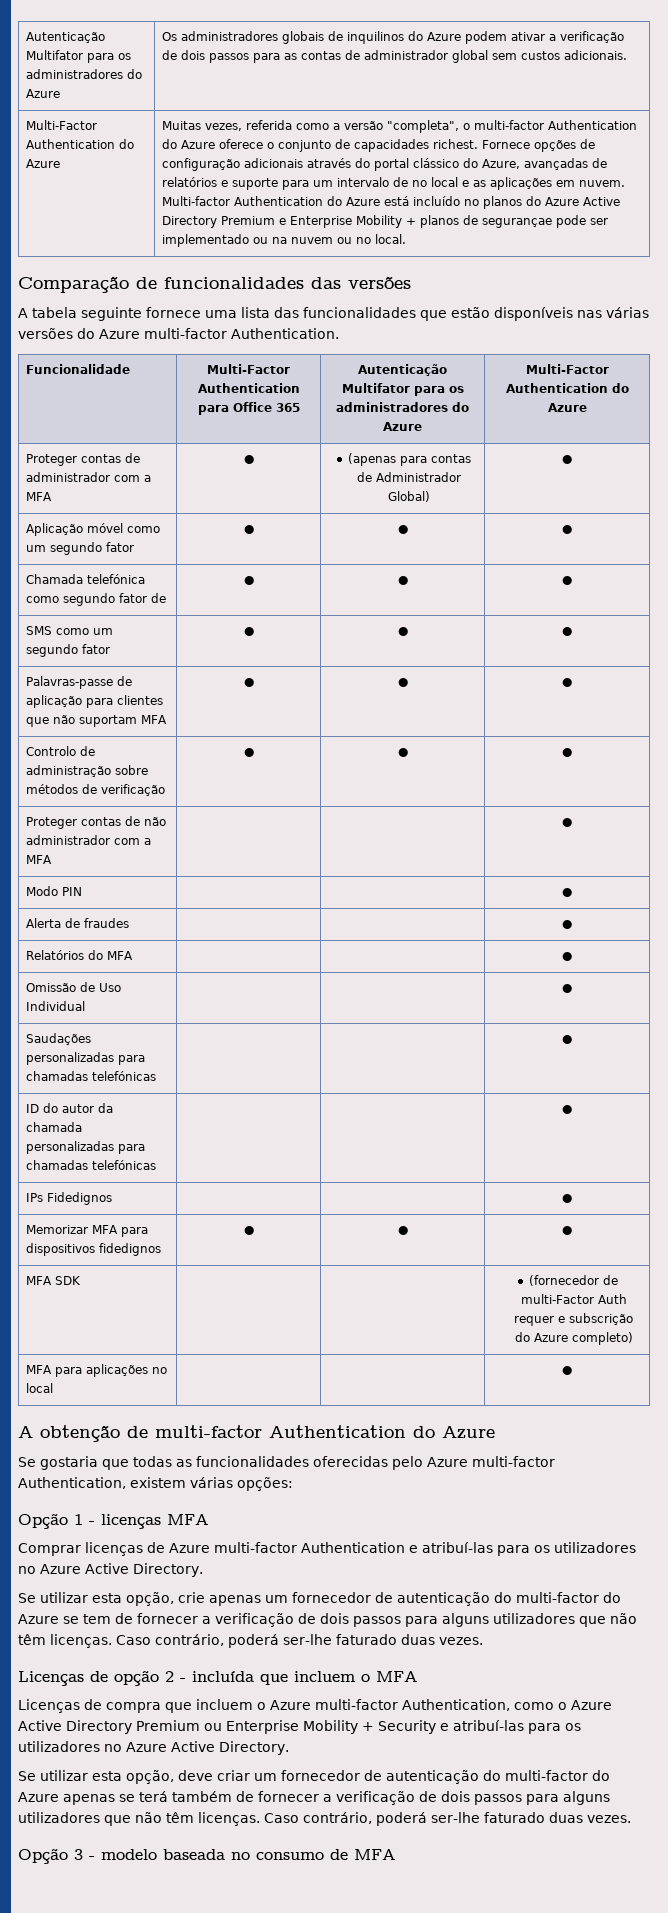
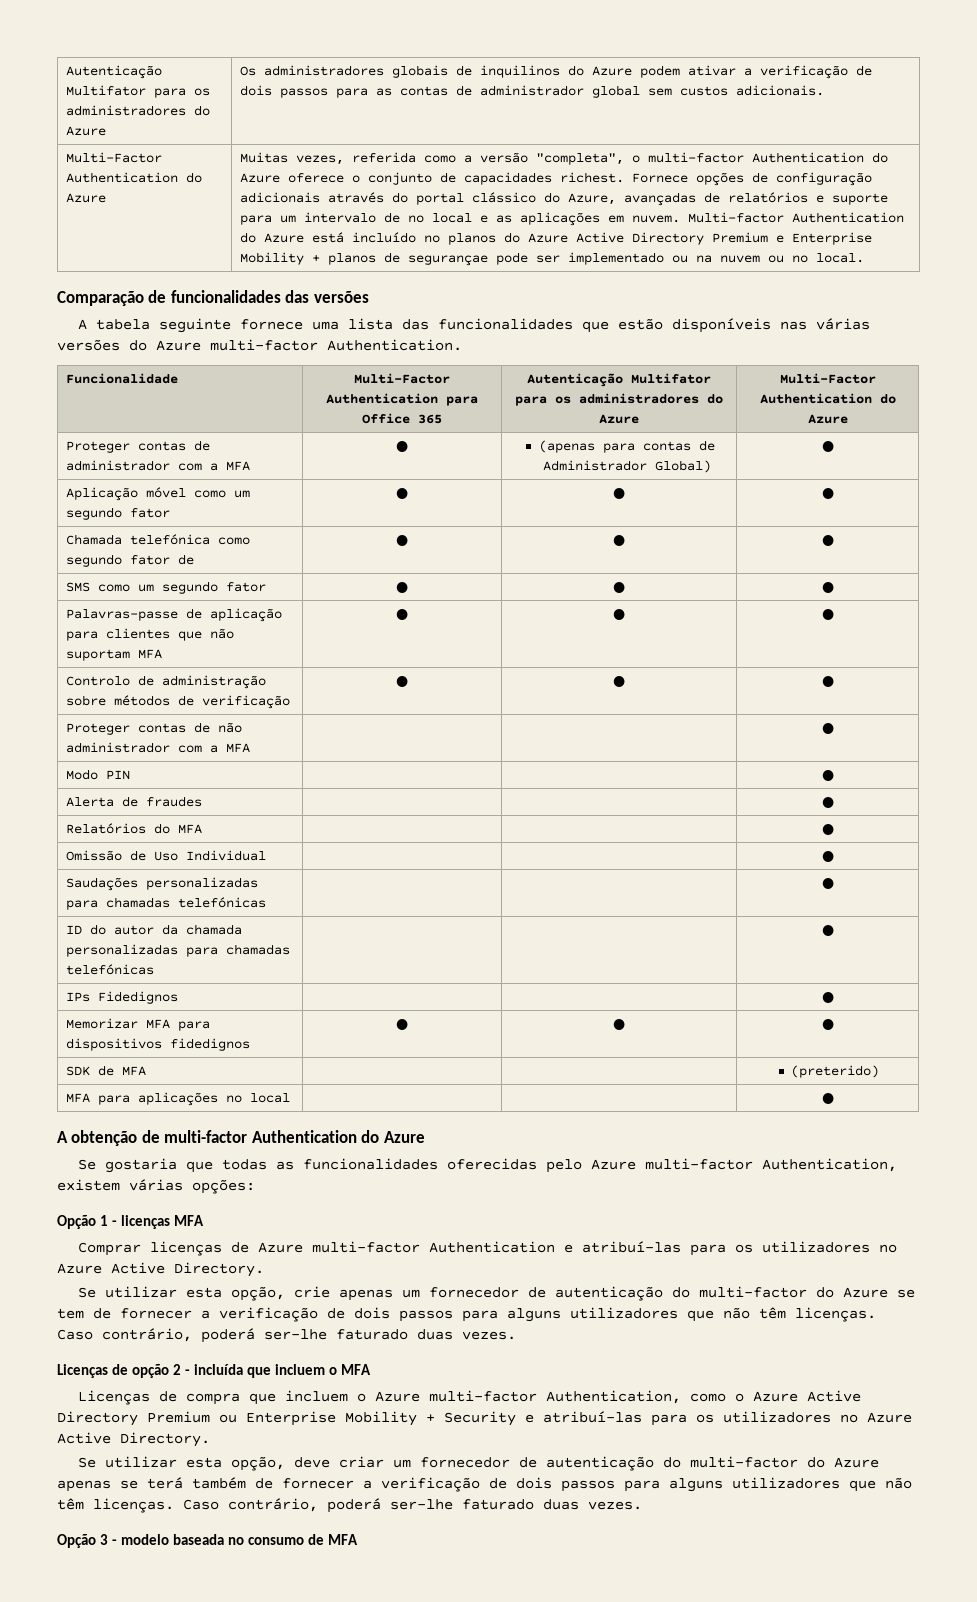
[26,1276,82,1285] [529,1275,619,1286] [520,1294,627,1304] [514,1313,634,1326] [514,1332,633,1345] MFA SDK | | | (fornecedor de multi-Factor Auth requer e subscrição do Azure completo) -> [65,1065,146,1076] [791,1065,880,1078] SDK de MFA | | | (preterido)

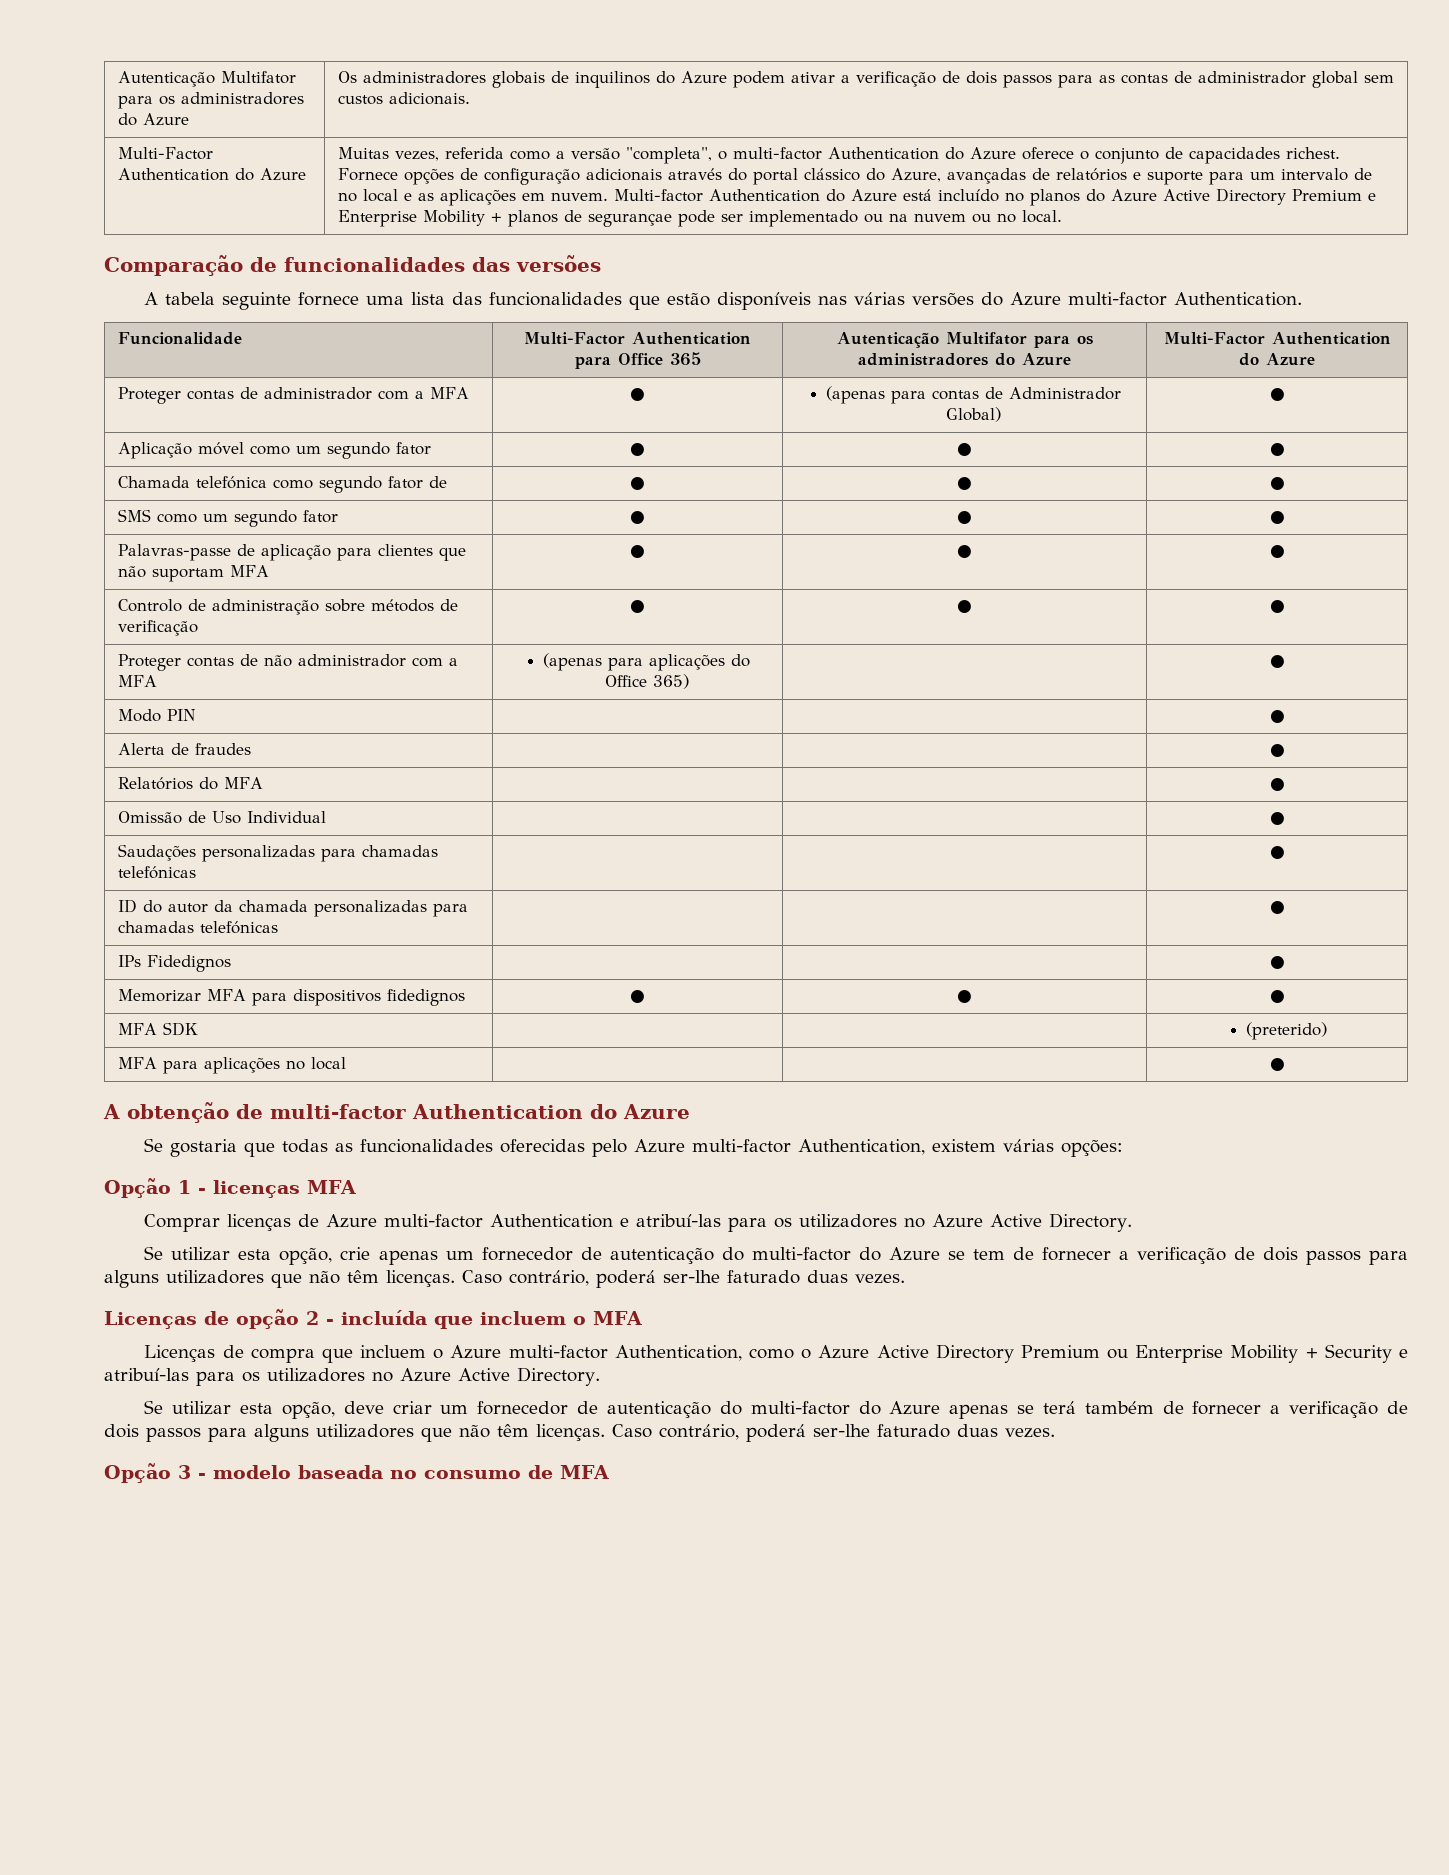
(250, 748) none -> [543,653,751,671] [604,674,689,689] (apenas para aplicações do Office 365)
(834, 1024) none -> [117,1023,157,1035] MFA
[97,1065,146,1076] de MFA -> (198, 1029) none

